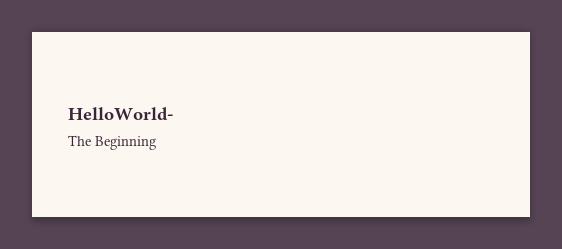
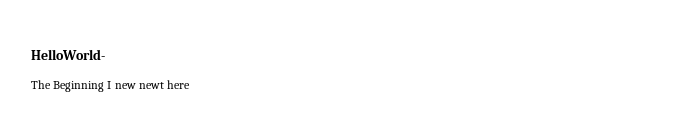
(156, 143) none -> [107,80,191,89] I new newt here

